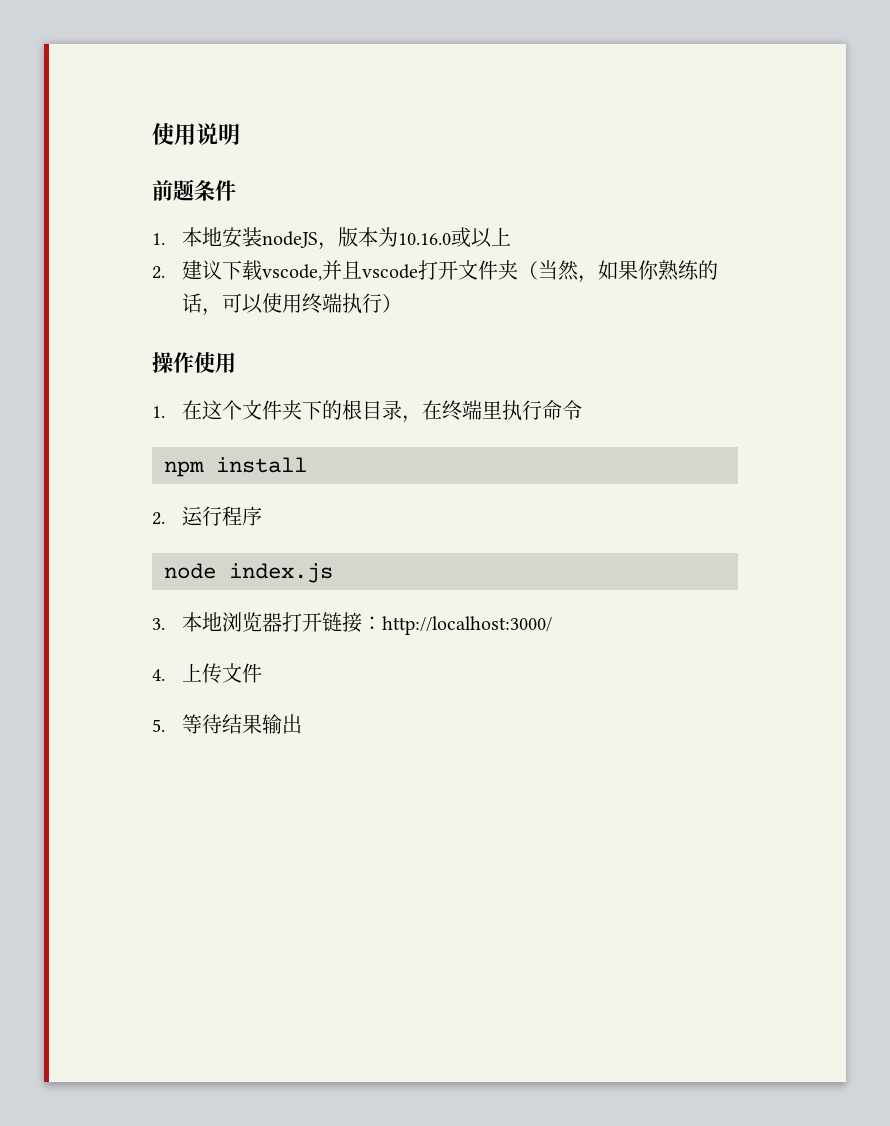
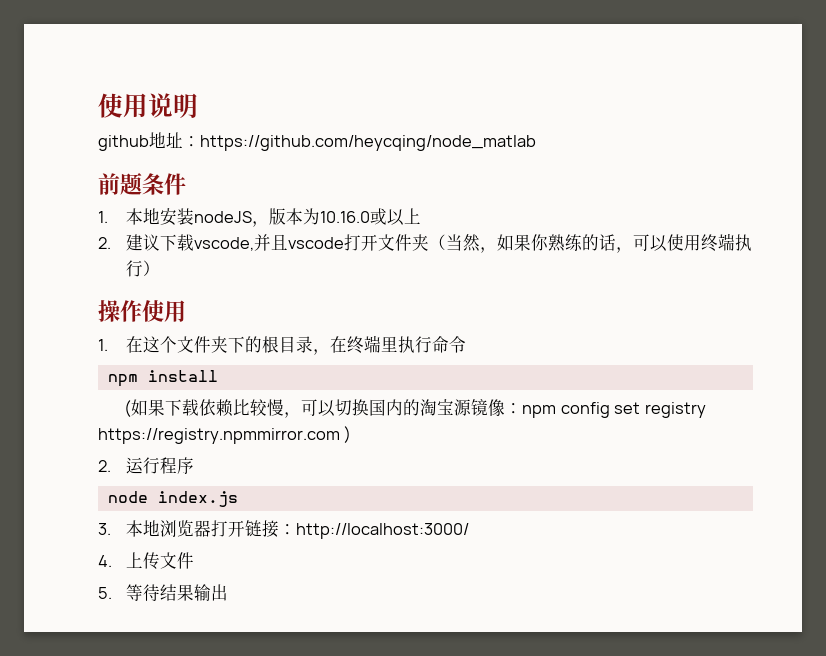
(240, 134) none -> [98,132,536,151] // github地址：https://github.com/heycqing/node_matlab
(307, 465) none -> [124,398,706,418] [98,426,352,444] // (如果下载依赖比较慢，可以切换国内的淘宝源镜像：npm config set registry https://registry.npmmirror.com )

